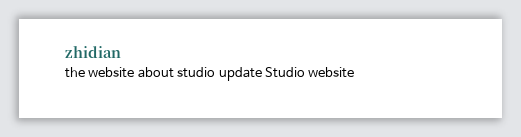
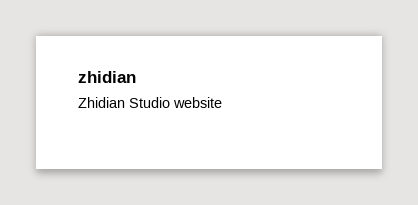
[65,67,262,81] the website about studio update -> [78,97,125,108] Zhidian

